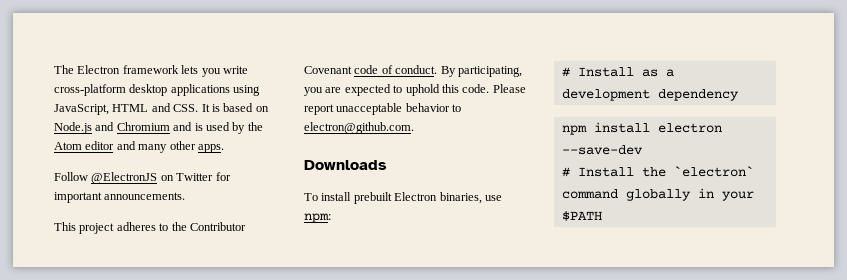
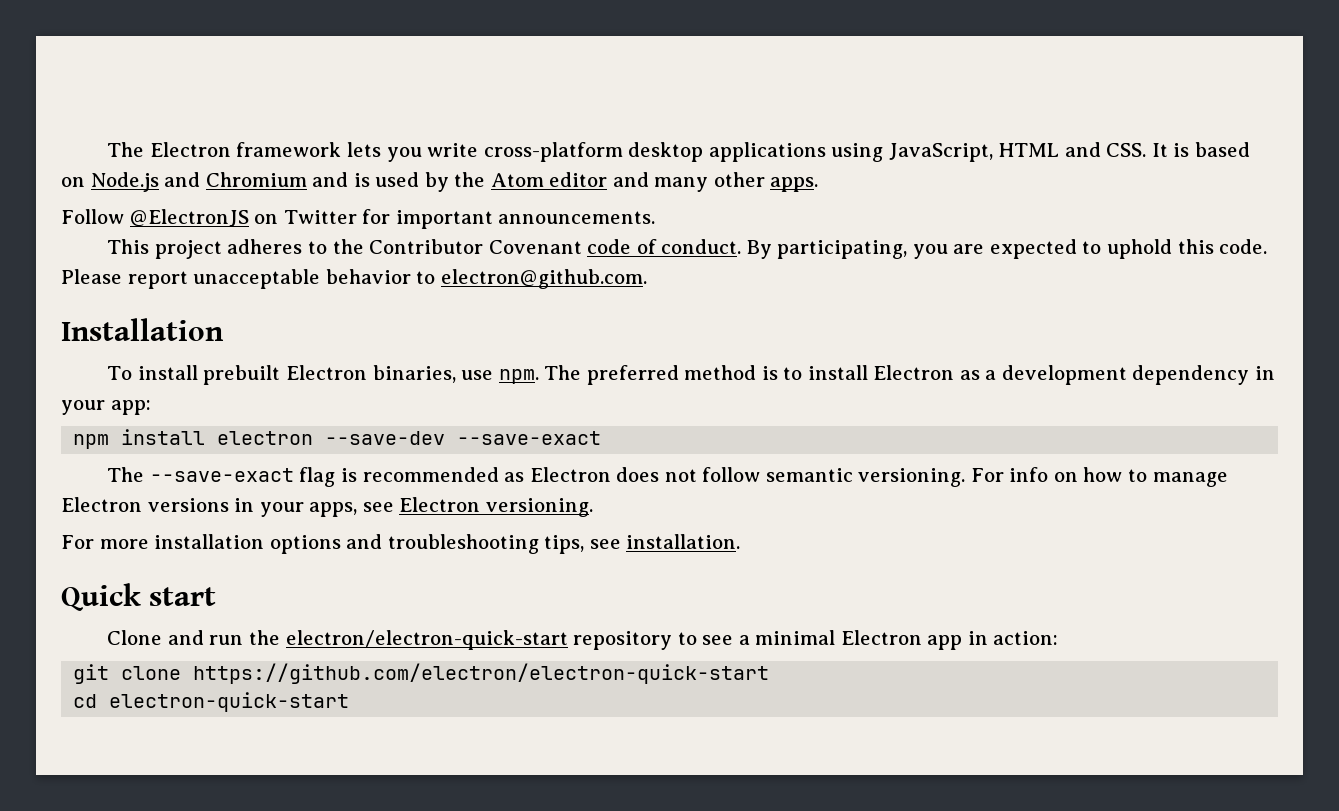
[304,160,387,170] Downloads -> [61,318,224,341] Installation
[304,213,331,223] [561,67,634,77] npm: // # Install -> [498,365,955,385] npm. The preferred method is to install Electron
(739, 95) none -> [1255,366,1276,380] [61,400,151,415] in your app:
[561,166,754,177] [561,188,754,201] [561,211,602,221] // # Install the `electron` command globally in your $PATH -> [457,431,602,445] [107,467,1228,487] [61,497,593,517] [61,534,741,554] [61,583,217,611] [107,630,1059,650] [73,663,770,684] [73,692,350,712] --save-exact // The --save-exact flag is recommended as Electron does not follow semantic versioning. For info on how to manage Electron versions in your apps, see Electron versioning. // For more installation options and troubleshooting tips, see installation. // Quick start // Clone and run the electron/electron-quick-start repository to see a minimal Electron app in action: // git clone https://github.com/electron/electron-quick-start // cd electron-quick-start

